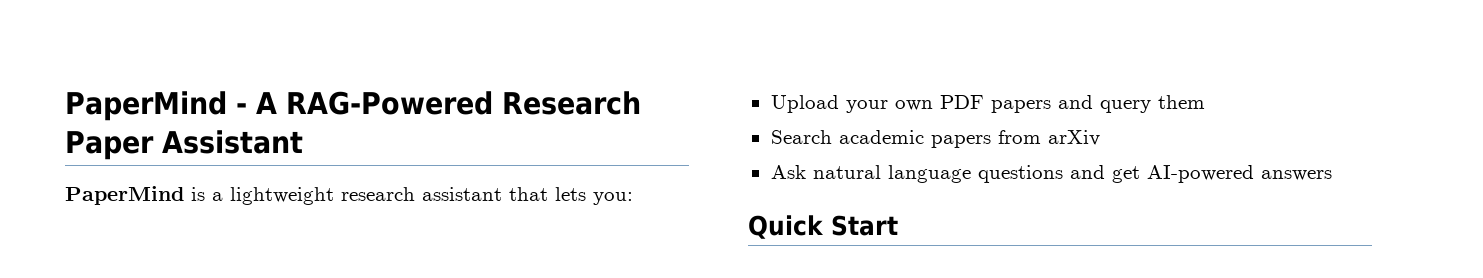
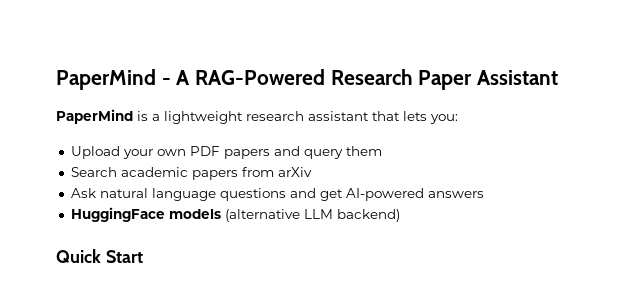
(1332, 175) none -> [70,207,400,222] // HuggingFace models (alternative LLM backend)

